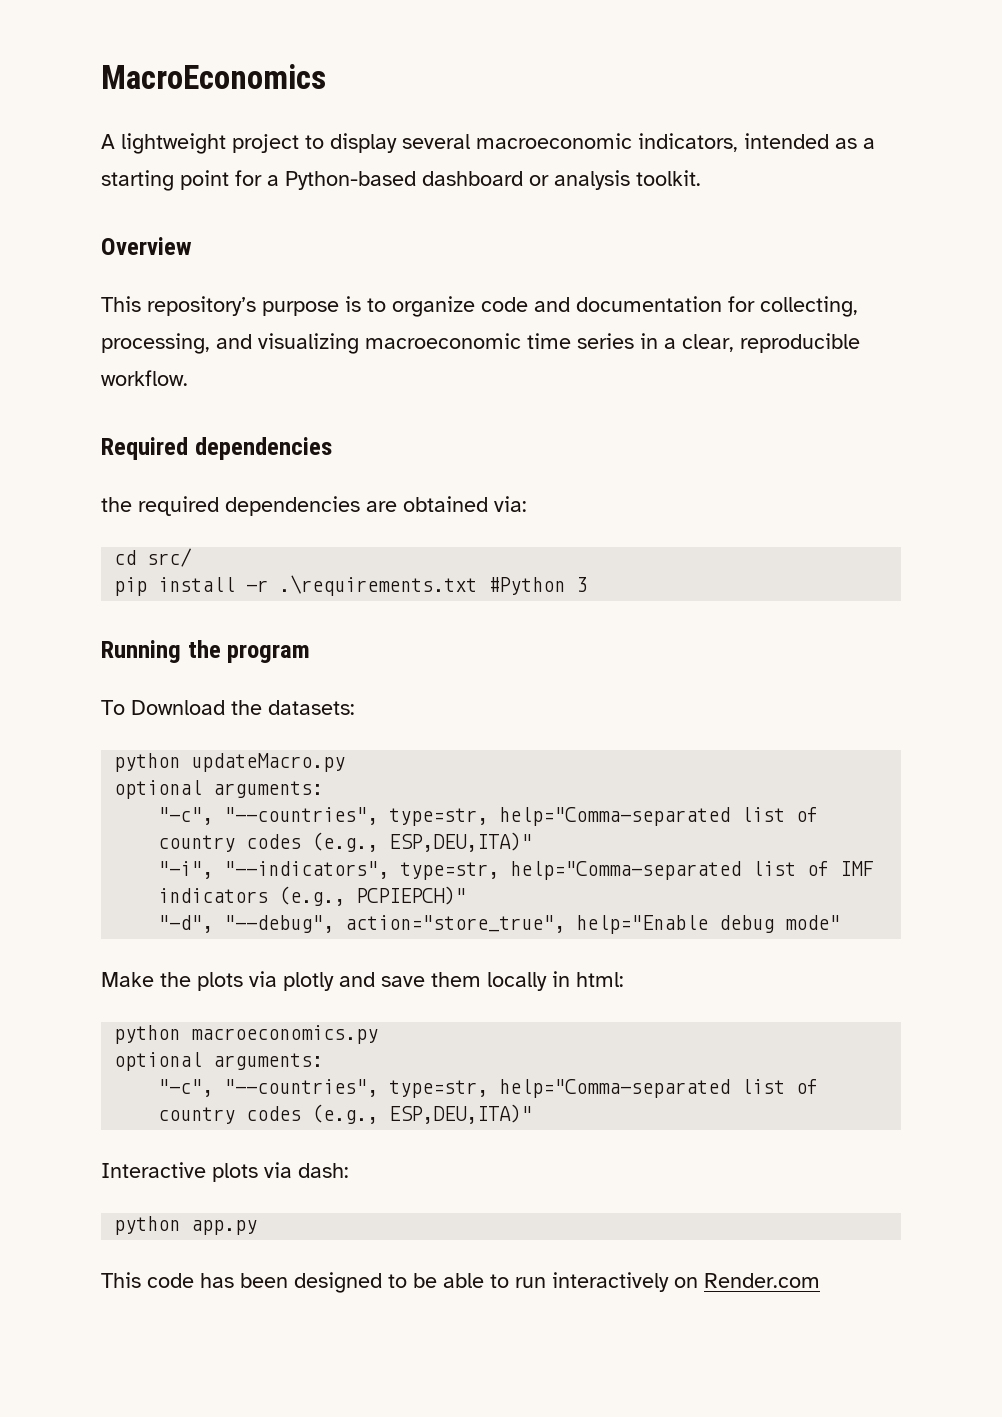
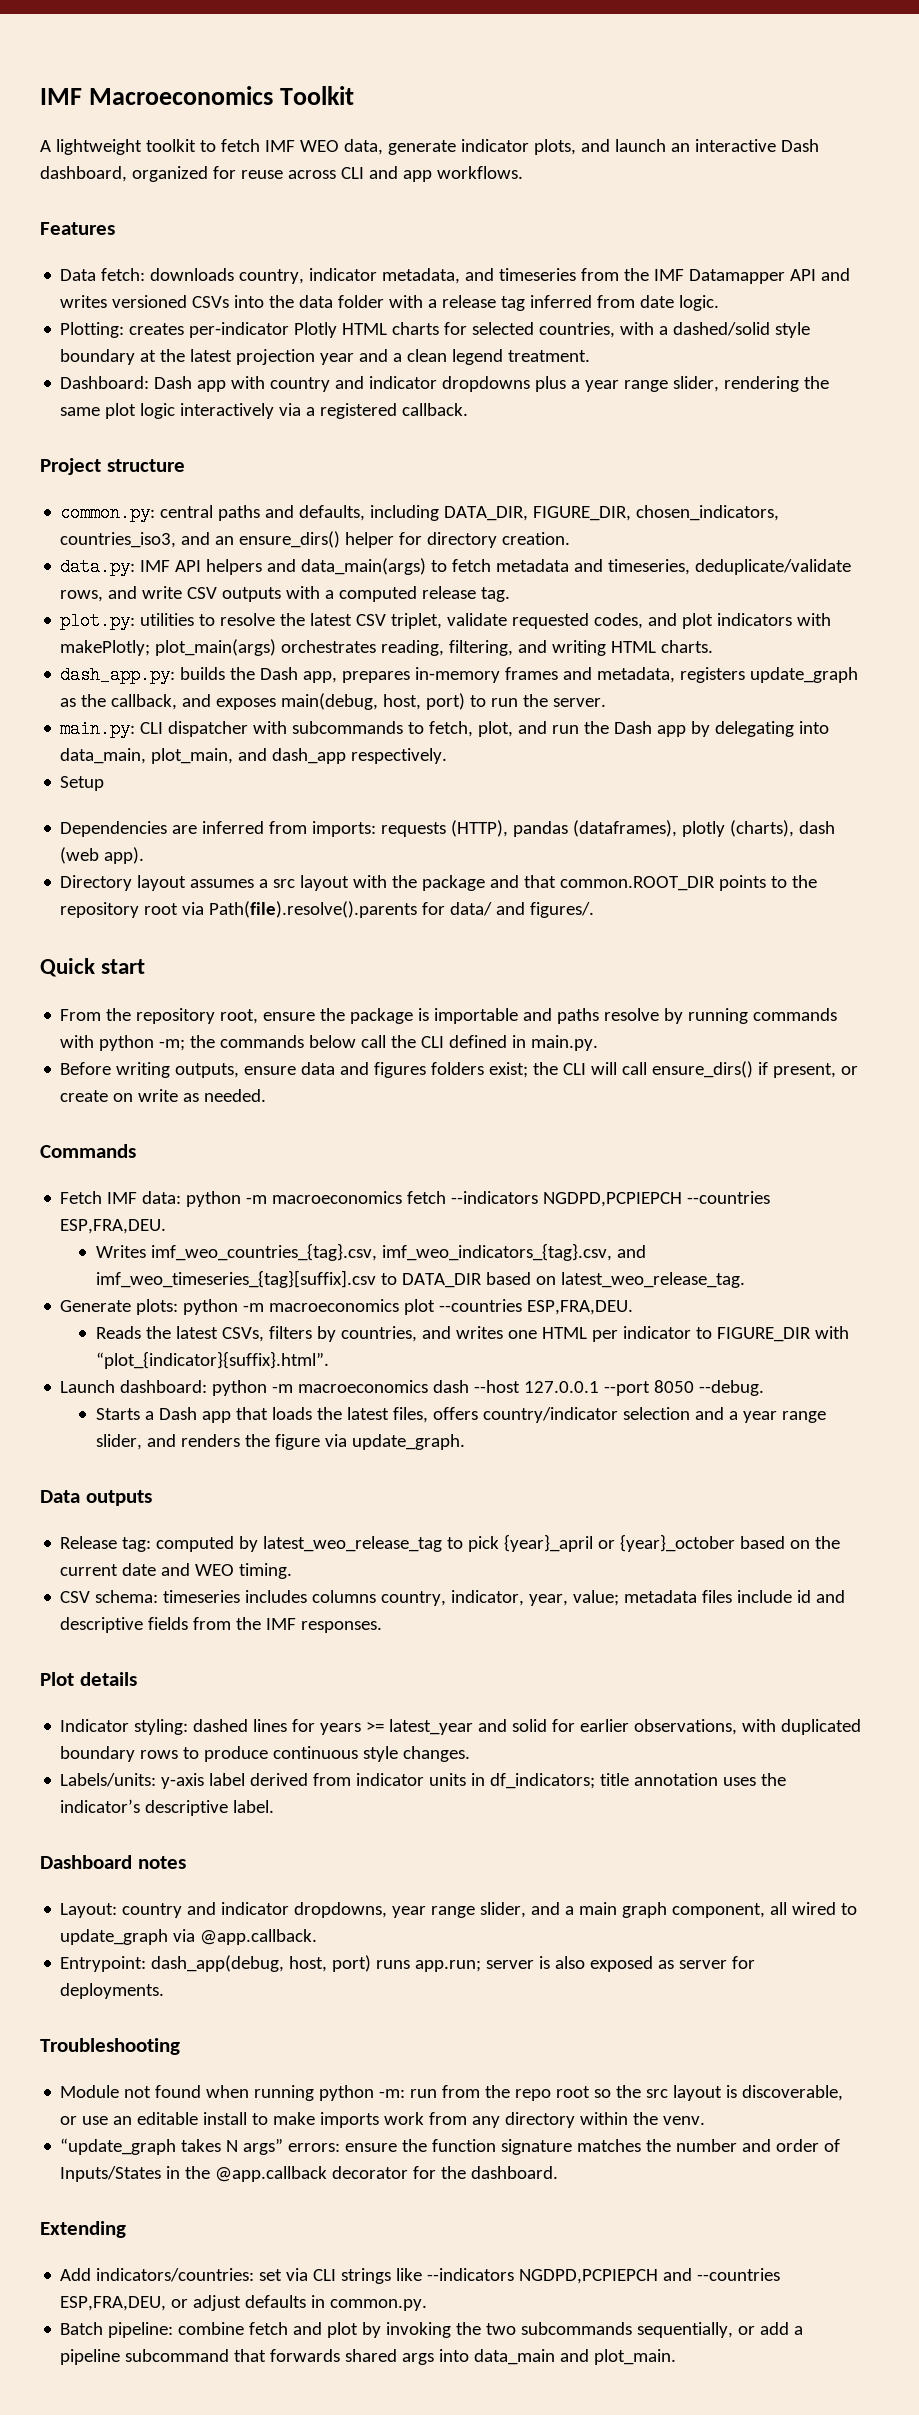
[101,64,326,89] MacroEconomics -> [40,86,355,105] IMF Macroeconomics Toolkit
[232,133,875,153] [101,170,701,191] [101,237,192,255] [101,296,858,317] [101,333,860,354] [101,370,188,386] [101,437,332,460] [101,496,527,516] [114,548,193,567] [114,575,588,596] [101,640,311,663] [101,700,355,715] [114,753,346,772] [114,780,324,799] [158,807,819,826] [158,832,533,852] [158,861,874,880] [158,886,467,906] [158,915,841,934] [101,971,624,991] [114,1025,379,1044] [114,1052,324,1071] [158,1079,819,1098] [158,1104,533,1124] [101,1162,349,1182] [114,1216,258,1235] [101,1272,820,1293] project to display several macroeconomic indicators, intended as a starting point for a Python-based dashboard or analysis toolkit. // Overview // This repository’s purpose is to organize code and documentation for collecting, processing, and visualizing macroeconomic time series in a clear, reproducible workflow. // Required dependencies // the required dependencies are obtained via: // cd src/ // pip install -r .\requirements.txt #Python 3 // Running the program // To Download the datasets: // python updateMacro.py // optional arguments: // "-c", "--countries", type=str, help="Comma-separated list of country codes (e.g., ESP,DEU,ITA)" // "-i", "--indicators", type=str, help="Comma-separated list of IMF indicators (e.g., PCPIEPCH)" // "-d", "--debug", action="store_true", help="Enable debug mode" // Make the plots via plotly and save them locally in html: // python macroeconomics.py // optional arguments: // "-c", "--countries", type=str, help="Comma-separated list of country codes (e.g., ESP,DEU,ITA)" // Interactive plots via dash: // python app.py // This code has been designed to be able to run interactively on Render.com -> [145,139,819,155] [40,166,523,182] [40,222,115,235] [60,268,851,284] [60,295,720,311] [60,322,811,338] [60,349,591,365] [60,376,830,392] [60,403,469,419] [40,458,185,475] [60,504,780,522] [60,531,571,548] [60,558,852,576] [60,586,511,602] [60,612,832,630] [60,639,714,656] [60,666,859,684] [60,693,607,710] [60,720,830,738] [60,748,448,764] [60,776,105,791] [60,820,836,837] [60,847,145,864] [60,875,818,891] [60,901,595,918] [40,958,146,977] [60,1008,838,1024] [60,1035,599,1051] [60,1061,859,1078] [60,1089,267,1102] [40,1144,136,1158] [60,1191,771,1207] [60,1219,167,1234] [95,1243,646,1261] [95,1270,745,1288] [60,1299,634,1315] [95,1326,849,1342] [95,1351,329,1369] [60,1380,765,1396] [95,1407,826,1423] [95,1434,465,1450] [40,1490,152,1506] [60,1534,841,1552] [60,1563,293,1579] [60,1590,846,1606] [60,1617,383,1633] [40,1672,137,1686] [60,1719,862,1735] [60,1746,471,1762] [60,1773,787,1789] [60,1799,275,1816] [40,1855,186,1869] [60,1902,858,1918] [60,1929,318,1945] [60,1955,756,1972] [60,1983,165,1999] [40,2038,180,2055] [60,2085,844,2101] [60,2112,706,2128] [60,2138,841,2155] [60,2166,559,2182] [40,2221,126,2238] [60,2268,781,2284] [60,2295,428,2311] [60,2322,804,2338] [60,2349,677,2365] toolkit to fetch IMF WEO data, generate indicator plots, and launch an interactive Dash dashboard, organized for reuse across CLI and app workflows. // Features // Data fetch: downloads country, indicator metadata, and timeseries from the IMF Datamapper API and writes versioned CSVs into the data folder with a release tag inferred from date logic. // Plotting: creates per‑indicator Plotly HTML charts for selected countries, with a dashed/solid style boundary at the latest projection year and a clean legend treatment. // Dashboard: Dash app with country and indicator dropdowns plus a year range slider, rendering the same plot logic interactively via a registered callback. // Project structure // common.py: central paths and defaults, including DATA_DIR, FIGURE_DIR, chosen_indicators, countries_iso3, and an ensure_dirs() helper for directory creation. // data.py: IMF API helpers and data_main(args) to fetch metadata and timeseries, deduplicate/validate rows, and write CSV outputs with a computed release tag. // plot.py: utilities to resolve the latest CSV triplet, validate requested codes, and plot indicators with makePlotly; plot_main(args) orchestrates reading, filtering, and writing HTML charts. // dash_app.py: builds the Dash app, prepares in‑memory frames and metadata, registers update_graph as the callback, and exposes main(debug, host, port) to run the server. // main.py: CLI dispatcher with subcommands to fetch, plot, and run the Dash app by delegating into data_main, plot_main, and dash_app respectively. // Setup // Dependencies are inferred from imports: requests (HTTP), pandas (dataframes), plotly (charts), dash (web app). // Directory layout assumes a src layout with the package and that common.ROOT_DIR points to the repository root via Path(file).resolve().parents for data/ and figures/. // Quick start // From the repository root, ensure the package is importable and paths resolve by running commands with python -m; the commands below call the CLI defined in main.py. // Before writing outputs, ensure data and figures folders exist; the CLI will call ensure_dirs() if present, or create on write as needed. // Commands // Fetch IMF data: python -m macroeconomics fetch --indicators NGDPD,PCPIEPCH --countries ESP,FRA,DEU. // Writes imf_weo_countries_{tag}.csv, imf_weo_indicators_{tag}.csv, and imf_weo_timeseries_{tag}[suffix].csv to DATA_DIR based on latest_weo_release_tag. // Generate plots: python -m macroeconomics plot --countries ESP,FRA,DEU. // Reads the latest CSVs, filters by countries, and writes one HTML per indicator to FIGURE_DIR with “plot_{indicator}{suffix}.html”. // Launch dashboard: python -m macroeconomics dash --host 127.0.0.1 --port 8050 --debug. // Starts a Dash app that loads the latest files, offers country/indicator selection and a year range slider, and renders the figure via update_graph. // Data outputs // Release tag: computed by latest_weo_release_tag to pick {year}_april or {year}_october based on the current date and WEO timing. // CSV schema: timeseries includes columns country, indicator, year, value; metadata files include id and descriptive fields from the IMF responses. // Plot details // Indicator styling: dashed lines for years >= latest_year and solid for earlier observations, with duplicated boundary rows to produce continuous style changes. // Labels/units: y‑axis label derived from indicator units in df_indicators; title annotation uses the indicator’s descriptive label. // Dashboard notes // Layout: country and indicator dropdowns, year range slider, and a main graph component, all wired to update_graph via @app.callback. // Entrypoint: dash_app(debug, host, port) runs app.run; server is also exposed as server for deployments. // Troubleshooting // Module not found when running python -m: run from the repo root so the src layout is discoverable, or use an editable install to make imports work from any directory within the venv. // “update_graph takes N args” errors: ensure the function signature matches the number and order of Inputs/States in the @app.callback decorator for the dashboard. // Extending // Add indicators/countries: set via CLI strings like --indicators NGDPD,PCPIEPCH and --countries ESP,FRA,DEU, or adjust defaults in common.py. // Batch pipeline: combine fetch and plot by invoking the two subcommands sequentially, or add a pipeline subcommand that forwards shared args into data_main and plot_main.

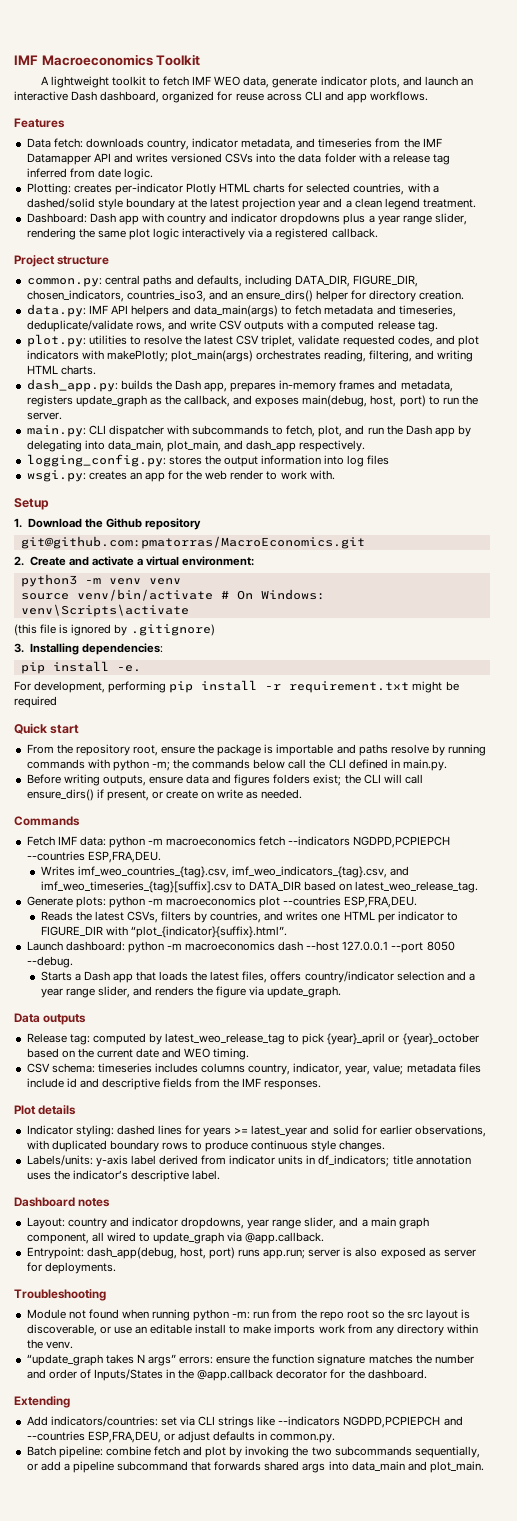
[60,776,105,791] [60,820,836,837] [60,847,145,864] [60,875,818,891] [60,901,595,918] Setup // Dependencies are inferred from imports: requests (HTTP), pandas (dataframes), plotly (charts), dash (web app). // Directory layout assumes a src layout with the package and that common.ROOT_DIR points to the repository root via Path(file).resolve().parents for data/ and figures/. -> [26,454,390,467] [26,470,335,482] [14,498,49,510] [14,518,202,530] [20,536,365,549] [14,556,255,566] [20,574,181,587] [20,589,325,601] [20,604,189,617] [14,624,215,636] [14,643,163,655] [20,661,141,674] [14,680,459,693] [14,696,57,708] logging_config.py: stores the output information into log files // wsgi.py: creates an app for the web render to work with. // Setup // 1. Download the Github repository // git@github.com:pmatorras/MacroEconomics.git // 2. Create and activate a virtual environment: // python3 -m venv venv // source venv/bin/activate # On Windows: venv\Scripts\activate // (this file is ignored by .gitignore) // 3. Installing dependencies: // pip install -e. // For development, performing pip install -r requirement.txt might be required

